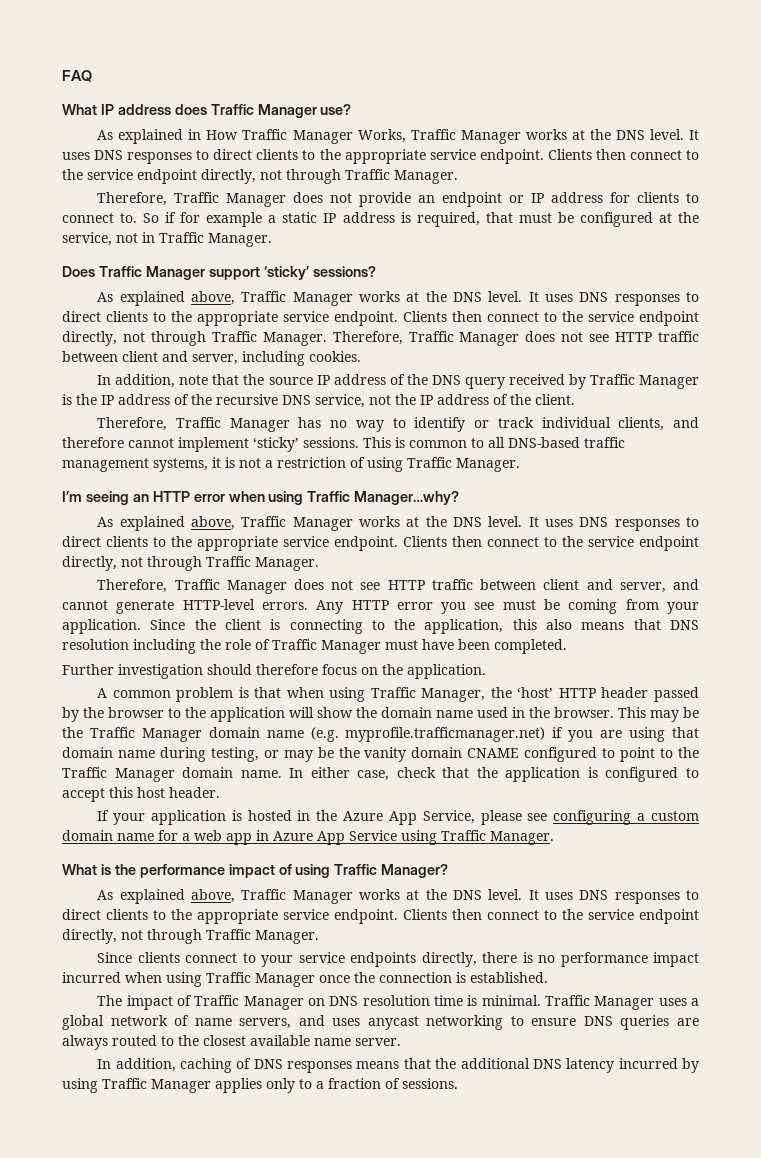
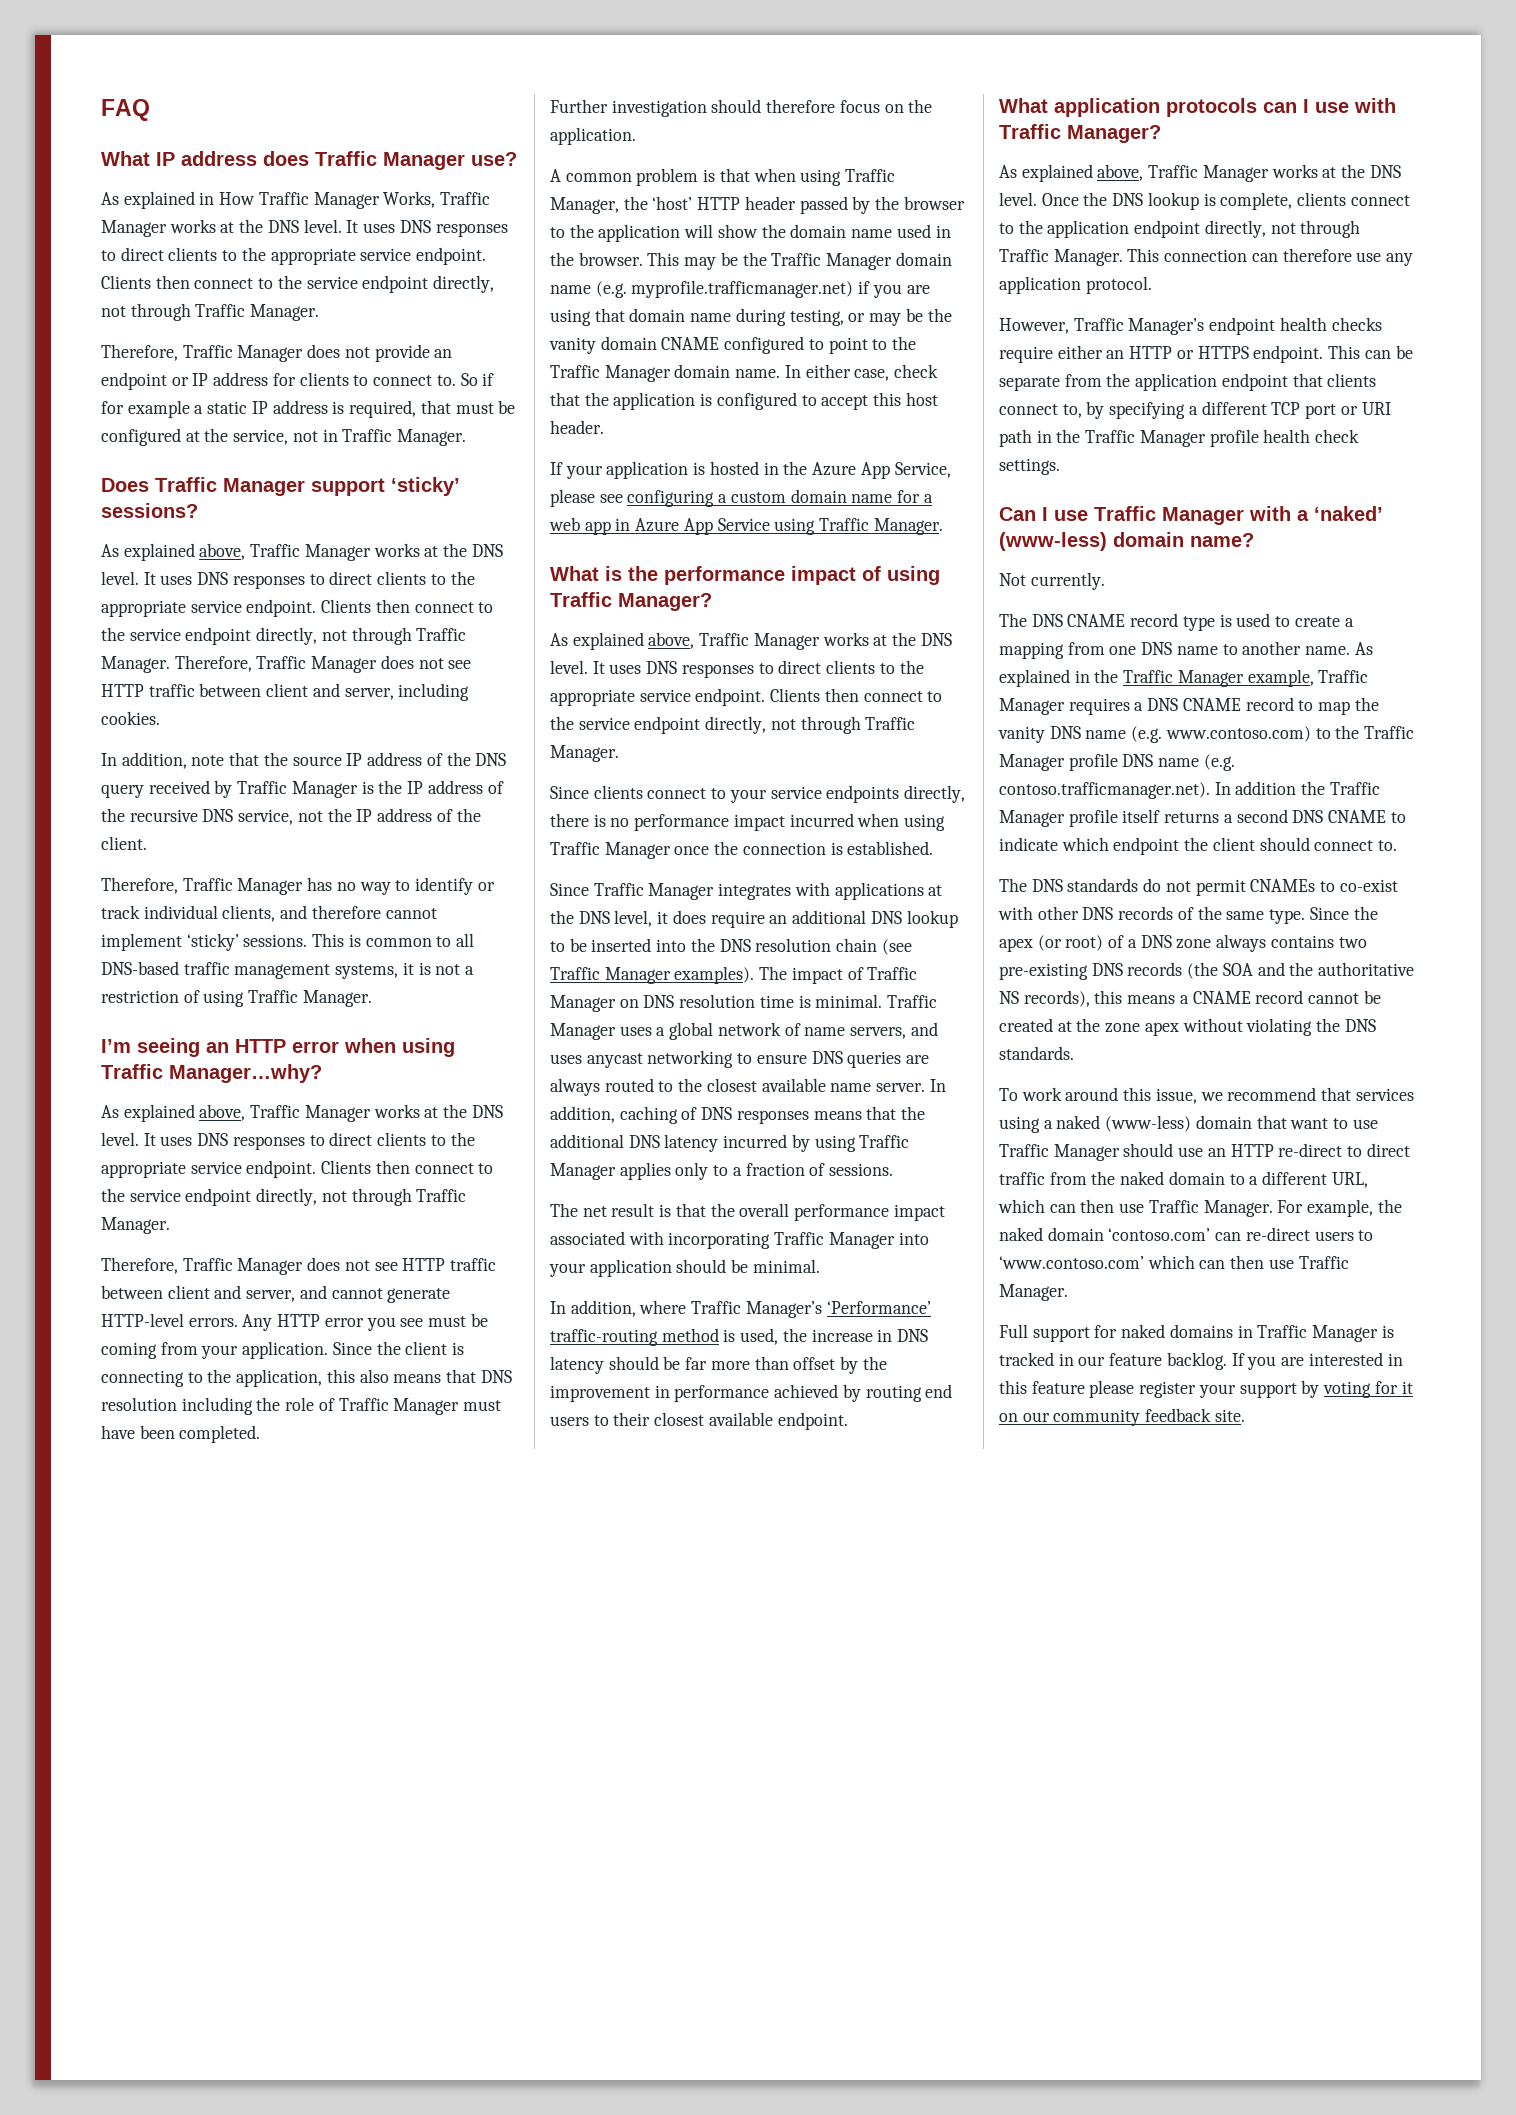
(548, 977) none -> [550,882,943,900] [550,910,958,928] [550,938,912,955] [550,966,755,984] Since Traffic Manager integrates with applications at the DNS level, it does require an additional DNS lookup to be inserted into the DNS resolution chain (see Traffic Manager examples).
(401, 1042) // -> (926, 1087) none
(458, 1083) none -> [550,1203,945,1221] [550,1231,929,1249] [549,1259,820,1277] [550,1300,931,1318] [550,1328,929,1346] [550,1356,887,1374] [550,1384,953,1402] [550,1412,848,1430] [999,98,1396,117] [999,124,1161,143] [999,164,1401,182] [999,192,1410,210] [999,220,1361,238] [999,248,1414,266] [999,276,1152,294] [999,317,1382,335] [999,345,1413,363] [999,373,1377,391] [999,401,1391,419] [999,429,1360,447] [999,458,1060,475] [999,506,1383,525] [999,532,1254,551] [999,572,1105,590] [999,613,1354,631] [999,641,1373,659] [999,669,1369,687] [999,697,1379,715] [998,725,1415,743] [999,753,1235,771] [999,781,1380,799] [999,809,1406,827] [999,837,1398,855] [999,878,1398,896] [998,906,1378,924] [999,934,1367,952] [999,962,1415,980] [999,990,1381,1007] [999,1018,1376,1036] [999,1046,1074,1060] [999,1087,1414,1104] [999,1115,1378,1133] [999,1143,1410,1161] [999,1171,1368,1188] [998,1199,1402,1217] [999,1227,1374,1241] [999,1255,1349,1269] [999,1284,1068,1301] [999,1324,1394,1342] [999,1352,1403,1370] [999,1380,1413,1398] [999,1408,1245,1426] // The net result is that the overall performance impact associated with incorporating Traffic Manager into your application should be minimal. // In addition, where Traffic Manager’s ‘Performance’ traffic-routing method is used, the increase in DNS latency should be far more than offset by the improvement in performance achieved by routing end users to their closest available endpoint. // What application protocols can I use with Traffic Manager? // As explained above, Traffic Manager works at the DNS level. Once the DNS lookup is complete, clients connect to the application endpoint directly, not through Traffic Manager. This connection can therefore use any application protocol. // However, Traffic Manager’s endpoint health checks require either an HTTP or HTTPS endpoint. This can be separate from the application endpoint that clients connect to, by specifying a different TCP port or URI path in the Traffic Manager profile health check settings. // Can I use Traffic Manager with a ‘naked’ (www-less) domain name? // Not currently. // The DNS CNAME record type is used to create a mapping from one DNS name to another name. As explained in the Traffic Manager example, Traffic Manager requires a DNS CNAME record to map the vanity DNS name (e.g. www.contoso.com) to the Traffic Manager profile DNS name (e.g. contoso.trafficmanager.net). In addition the Traffic Manager profile itself returns a second DNS CNAME to indicate which endpoint the client should connect to. // The DNS standards do not permit CNAMEs to co-exist with other DNS records of the same type. Since the apex (or root) of a DNS zone always contains two pre-existing DNS records (the SOA and the authoritative NS records), this means a CNAME record cannot be created at the zone apex without violating the DNS standards. // To work around this issue, we recommend that services using a naked (www-less) domain that want to use Traffic Manager should use an HTTP re-direct to direct traffic from the naked domain to a different URL, which can then use Traffic Manager. For example, the naked domain ‘contoso.com’ can re-direct users to ‘www.contoso.com’ which can then use Traffic Manager. // Full support for naked domains in Traffic Manager is tracked in our feature backlog. If you are interested in this feature please register your support by voting for it on our community feedback site.

